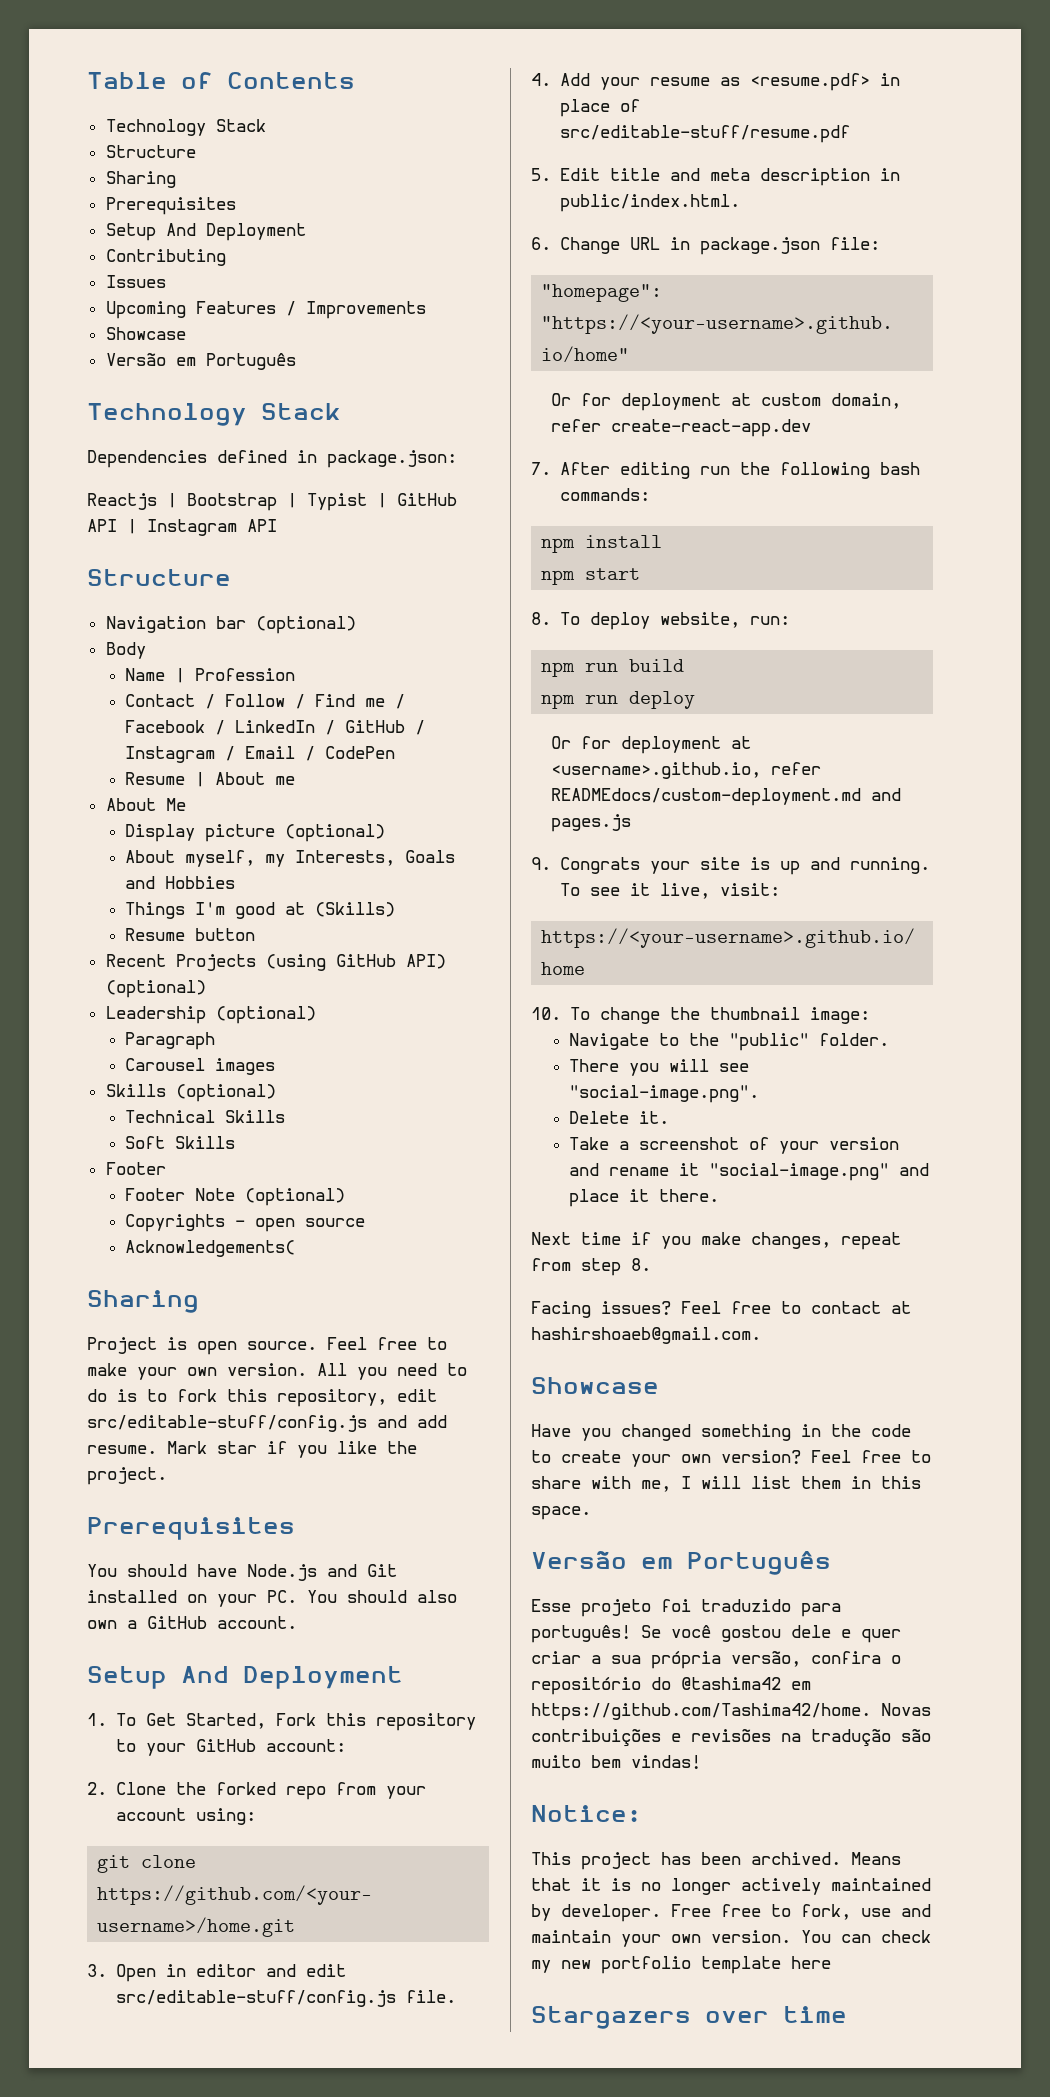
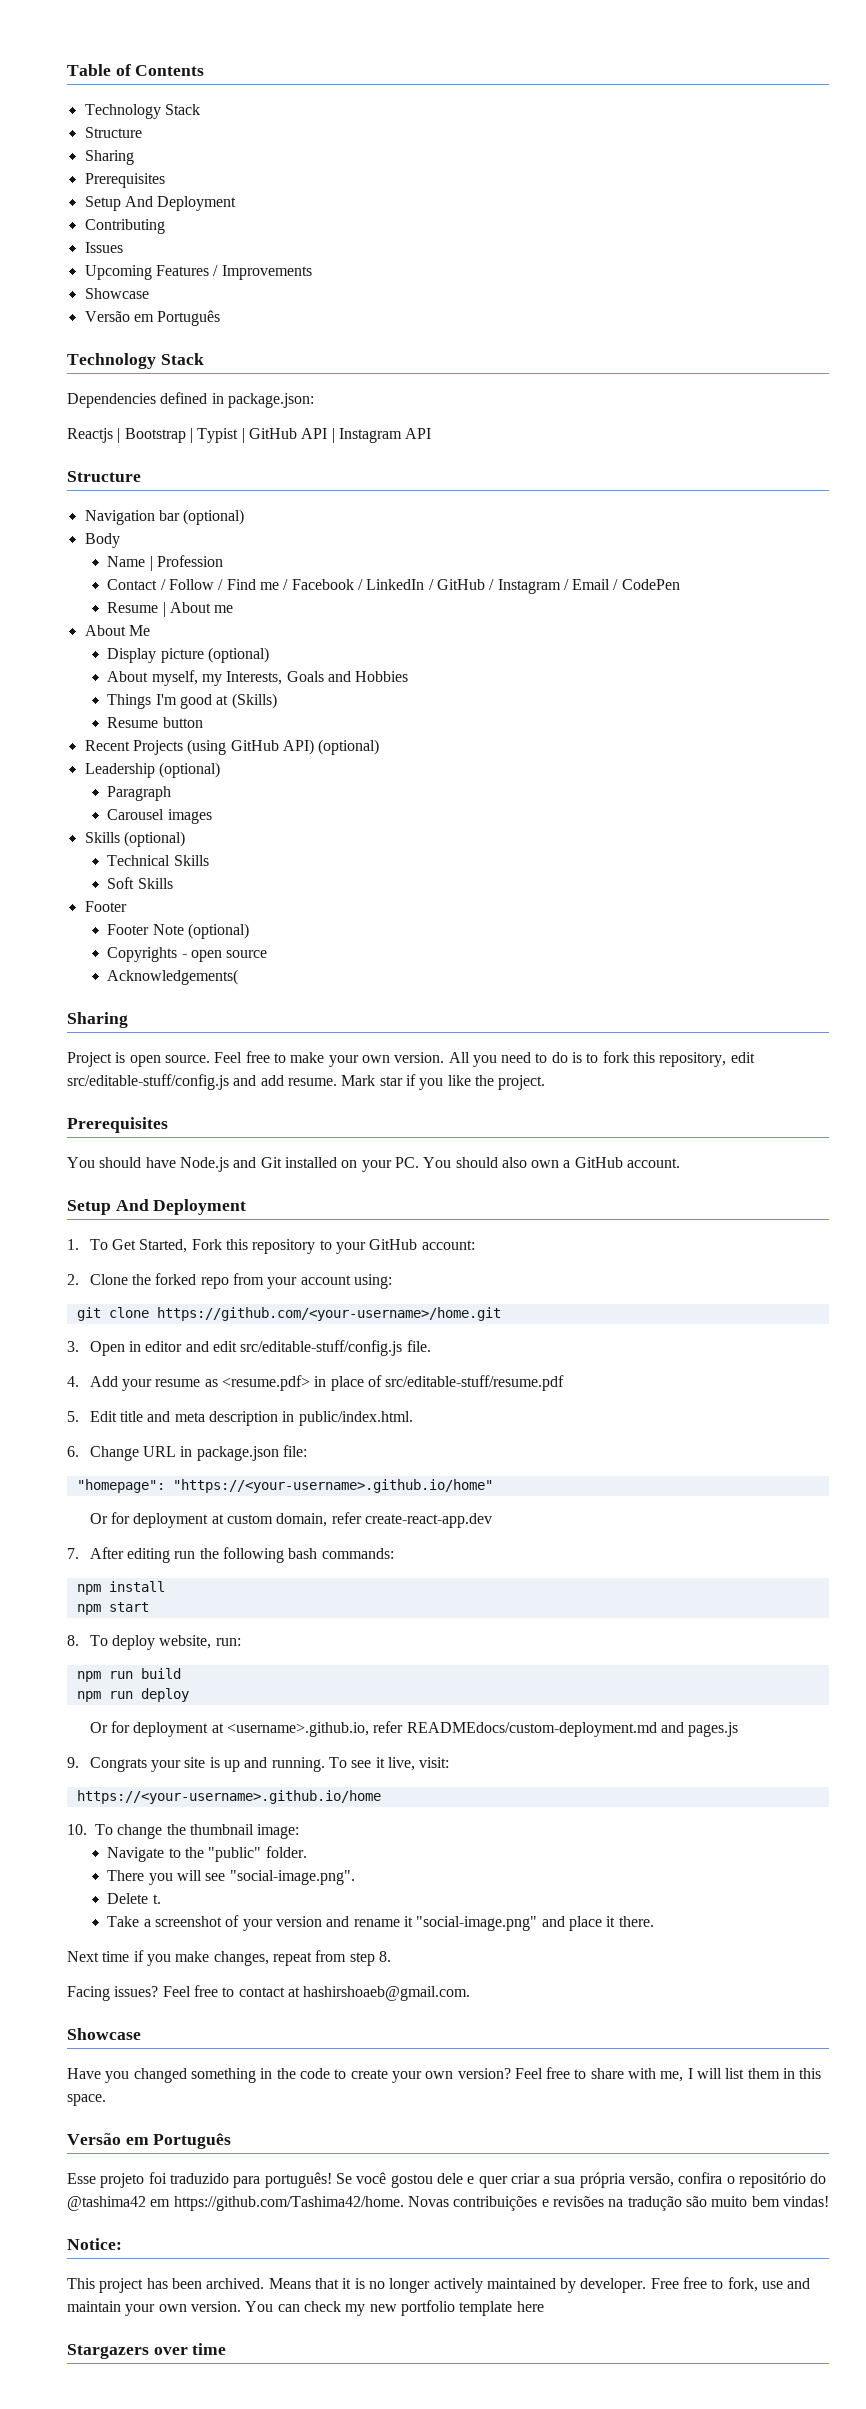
[639,1111,670,1124] it. -> [152,1894,161,1904] t.

